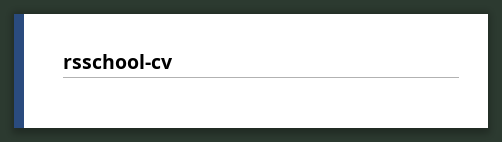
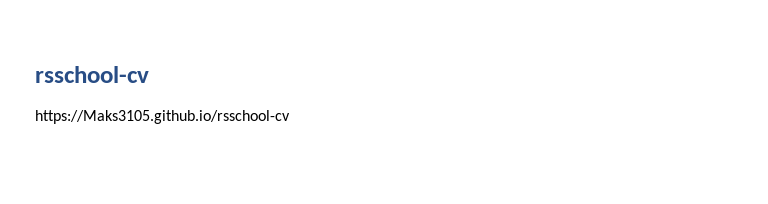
(173, 61) none -> [35,110,290,124] // https://Maks3105.github.io/rsschool-cv

